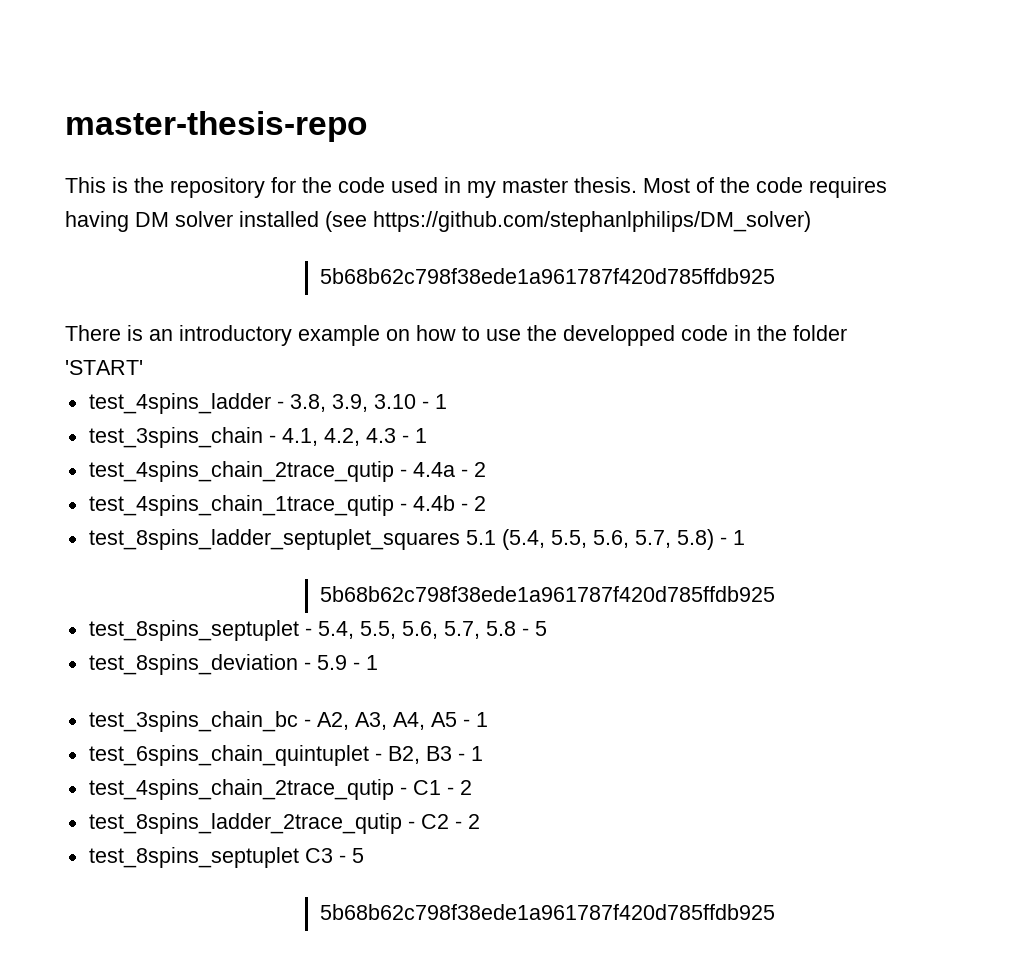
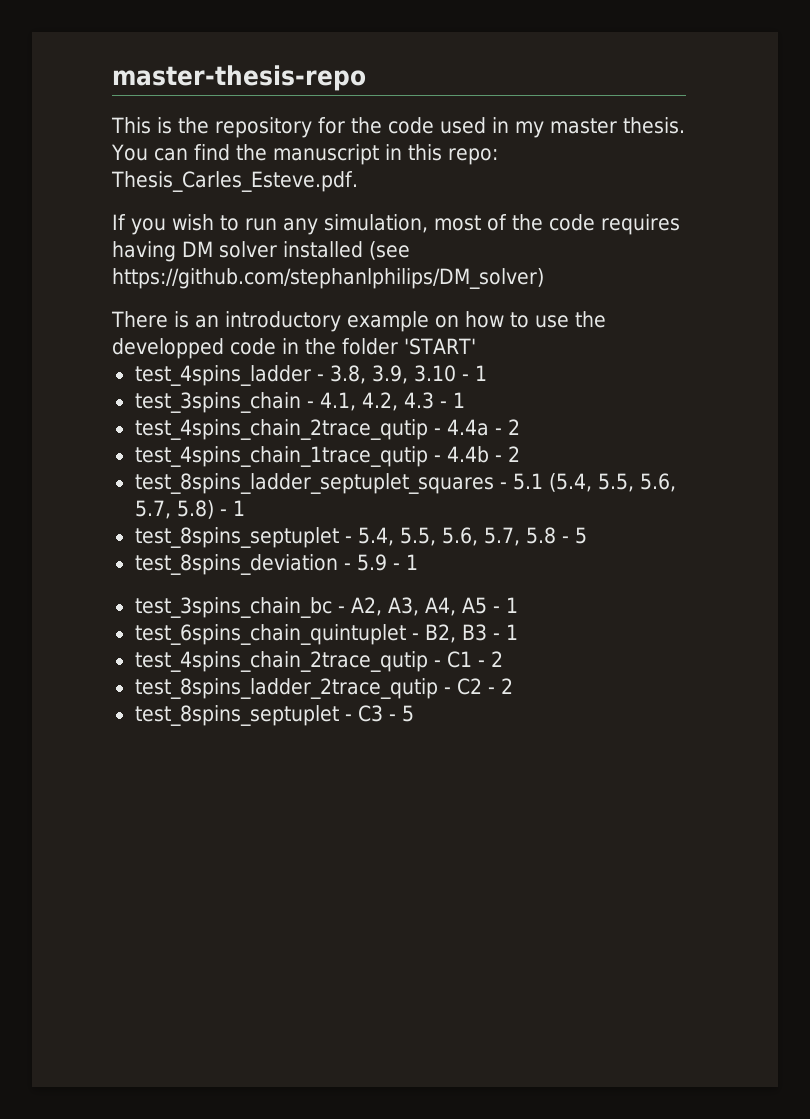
[643,178,690,193] Most -> [111,144,498,165] [111,171,358,192] [112,214,481,235] You can find the manuscript in this repo: Thesis_Carles_Esteve.pdf. // If you wish to run any simulation, most
[320,268,775,284] // 5b68b62c798f38ede1a961787f420d785ffdb925 -> (544, 278) none
(460, 539) none -> [499,482,507,489] -
[320,586,775,602] // 5b68b62c798f38ede1a961787f420d785ffdb925 -> (245, 508) none
(299, 857) none -> [344,714,352,721] -
[320,904,775,920] // 5b68b62c798f38ede1a961787f420d785ffdb925 -> (414, 713) none

